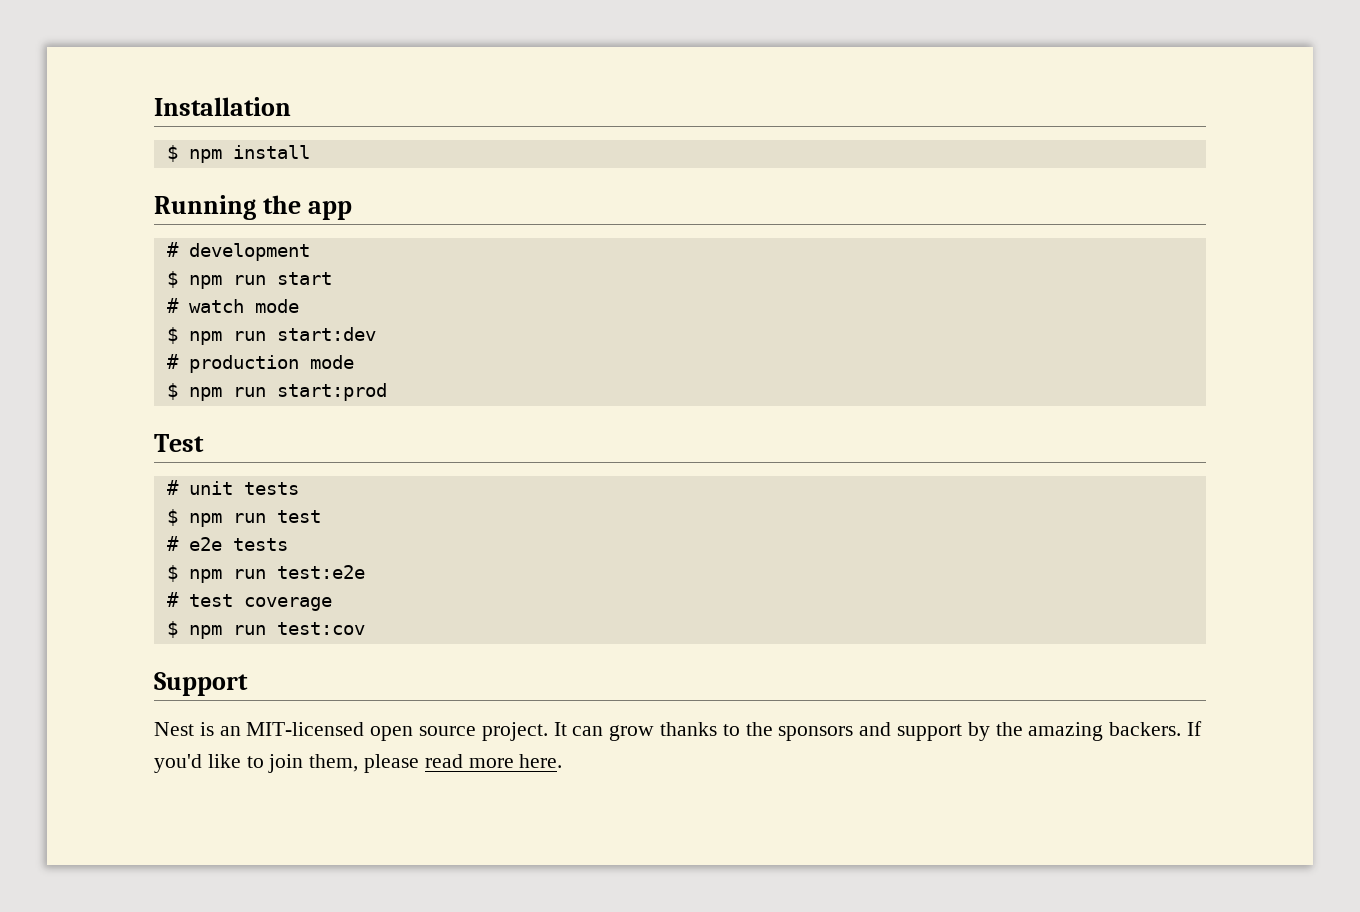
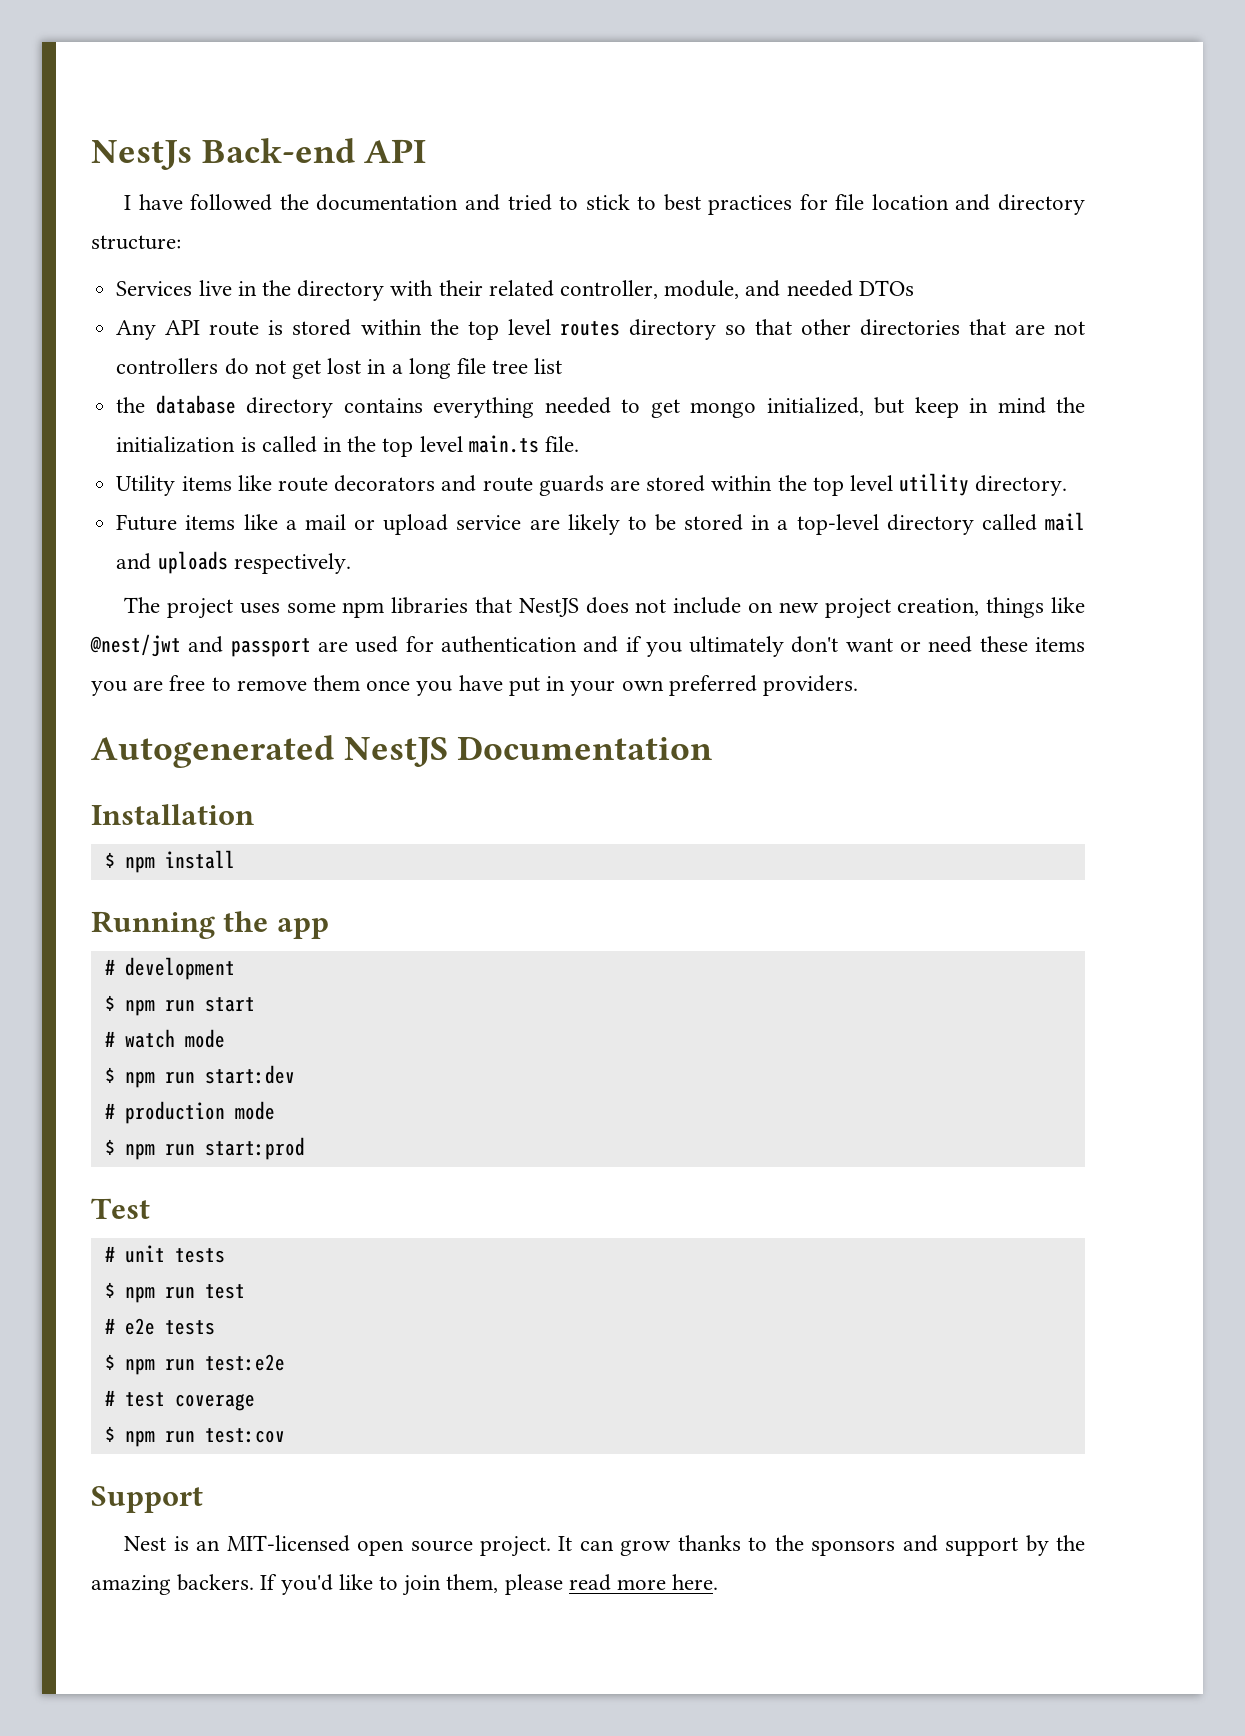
(154, 106) none -> [91,138,427,170] [124,194,1085,215] [91,235,181,250] [116,280,914,301] [116,319,1085,340] [116,358,563,379] [116,395,1085,418] [116,435,579,457] [116,473,1068,496] [116,512,1085,535] [116,551,351,574] [124,597,1085,619] [90,634,1085,657] [91,675,858,696] [91,735,713,768] NestJs Back-end API // I have followed the documentation and tried to stick to best practices for file location and directory structure: // Services live in the directory with their related controller, module, and needed DTOs // Any API route is stored within the top level routes directory so that other directories that are not controllers do not get lost in a long file tree list // the database directory contains everything needed to get mongo initialized, but keep in mind the initialization is called in the top level main.ts file. // Utility items like route decorators and route guards are stored within the top level utility directory. // Future items like a mail or upload service are likely to be stored in a top-level directory called mail and uploads respectively. // The project uses some npm libraries that NestJS does not include on new project creation, things like @nest/jwt and passport are used for authentication and if you ultimately don't want or need these items you are free to remove them once you have put in your own preferred providers. // Autogenerated NestJS Documentation //

